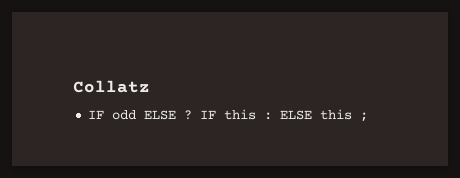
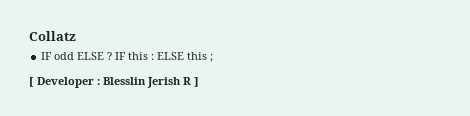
(369, 117) none -> [29,77,199,88] // [ Developer : Blesslin Jerish R ]

